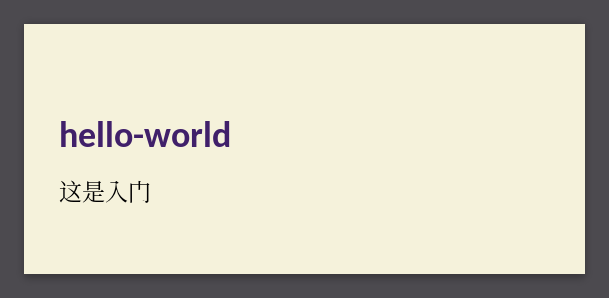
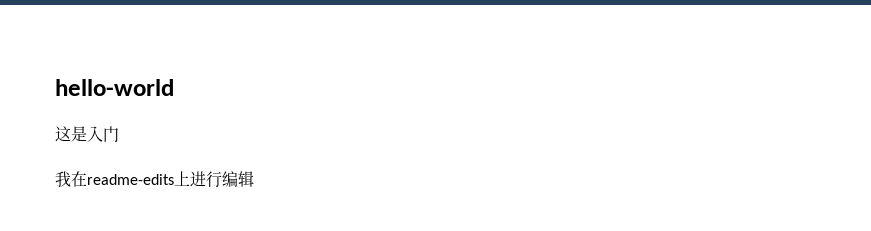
(151, 191) none -> [55,171,254,188] // 我在readme-edits上进行编辑

